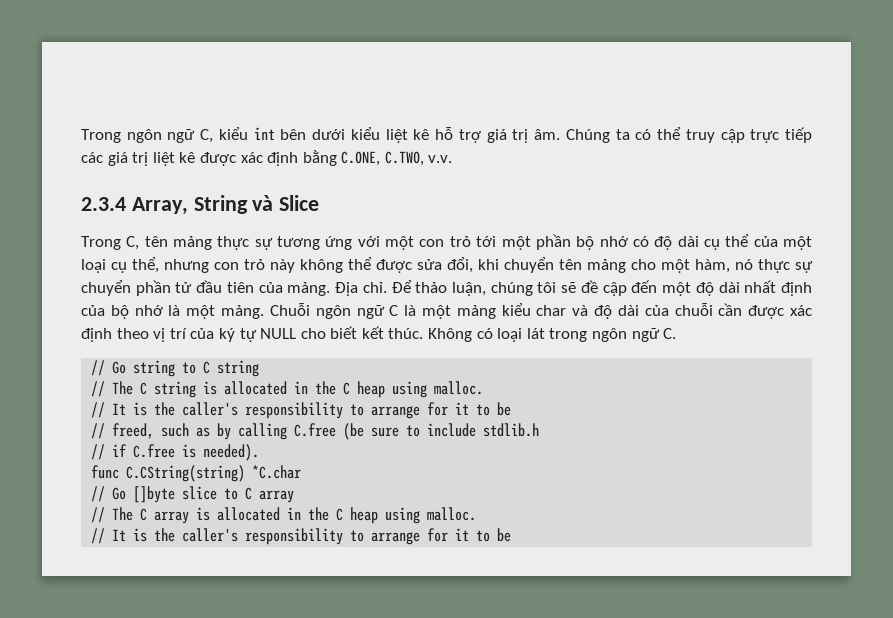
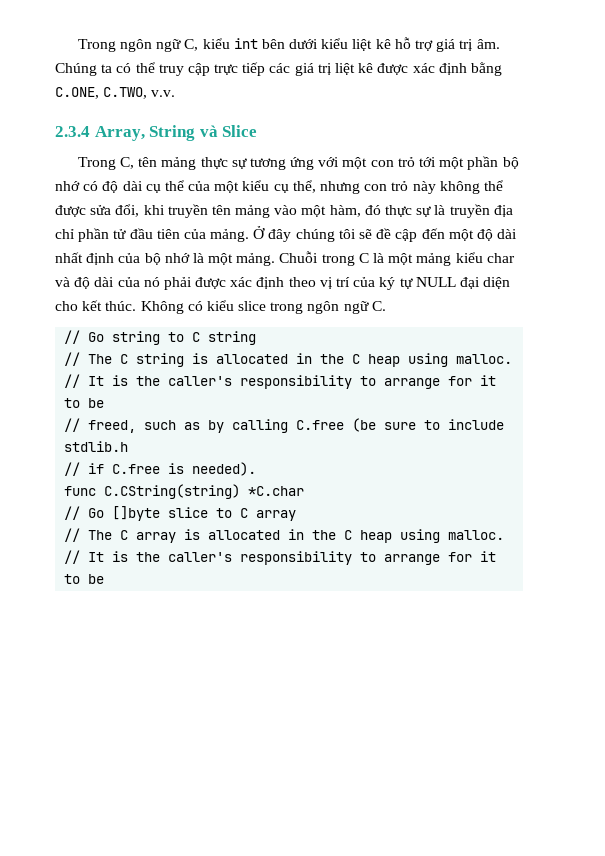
[81,259,106,273] loại -> [242,180,270,191] kiểu
[504,257,656,273] chuyển tên mảng cho -> [167,204,298,218] truyền tên mảng vào
[735,259,813,273] [81,280,131,296] nó thực sự chuyển -> [364,204,513,218] [55,229,75,239] đó thực sự là truyền địa chỉ
[335,280,486,296] Địa chỉ. Để thảo luận, -> [253,226,292,242] Ở đây
[315,305,385,319] ngôn ngữ -> [321,254,355,266] trong
[674,303,743,316] chuỗi cần -> [143,277,192,290] nó phải
[300,326,358,339] cho biết -> [459,277,511,289] [55,301,78,311] đại diện cho
[497,328,545,342] loại lát -> [206,300,267,311] kiểu slice

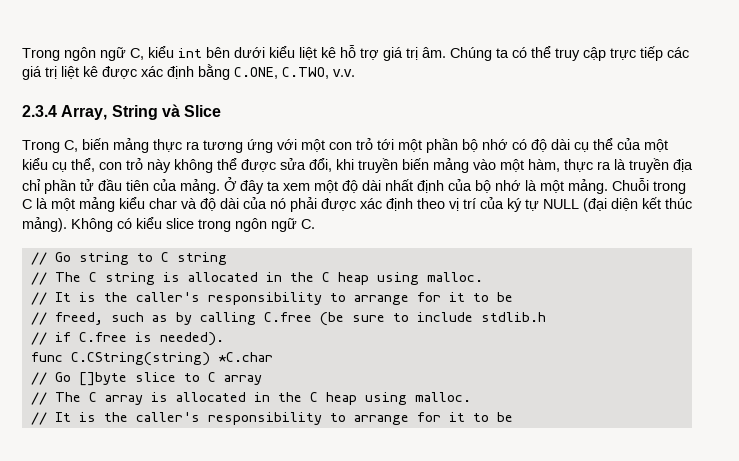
[138,157,158,167] tên -> [82,138,109,150] biến
[231,158,247,169] sự -> [186,141,200,150] ra
[320,181,361,194] nhưng -> (95, 165) none
[211,205,231,215] tên -> [402,158,429,170] biến
[364,205,432,217] đó thực sự -> [564,159,611,172] thực ra
[295,228,445,242] chúng tôi sẽ đề cập đến -> [267,181,310,191] ta xem
[459,277,511,289] [55,300,137,311] đại diện cho kết thúc. -> [583,197,692,212] [22,217,67,232] (đại diện kết thúc mảng).

